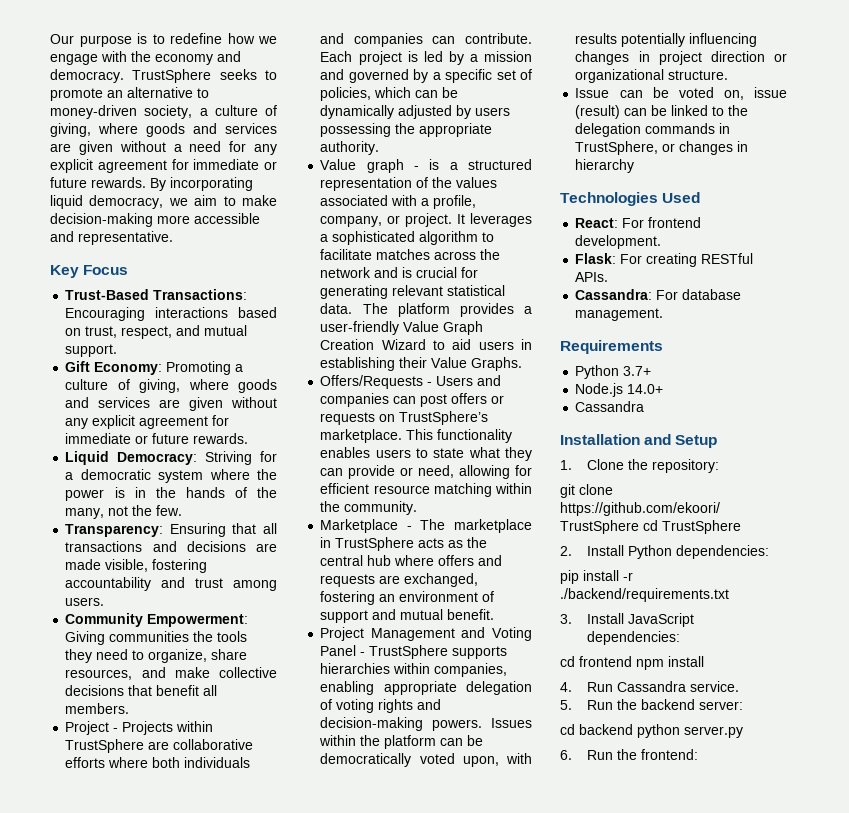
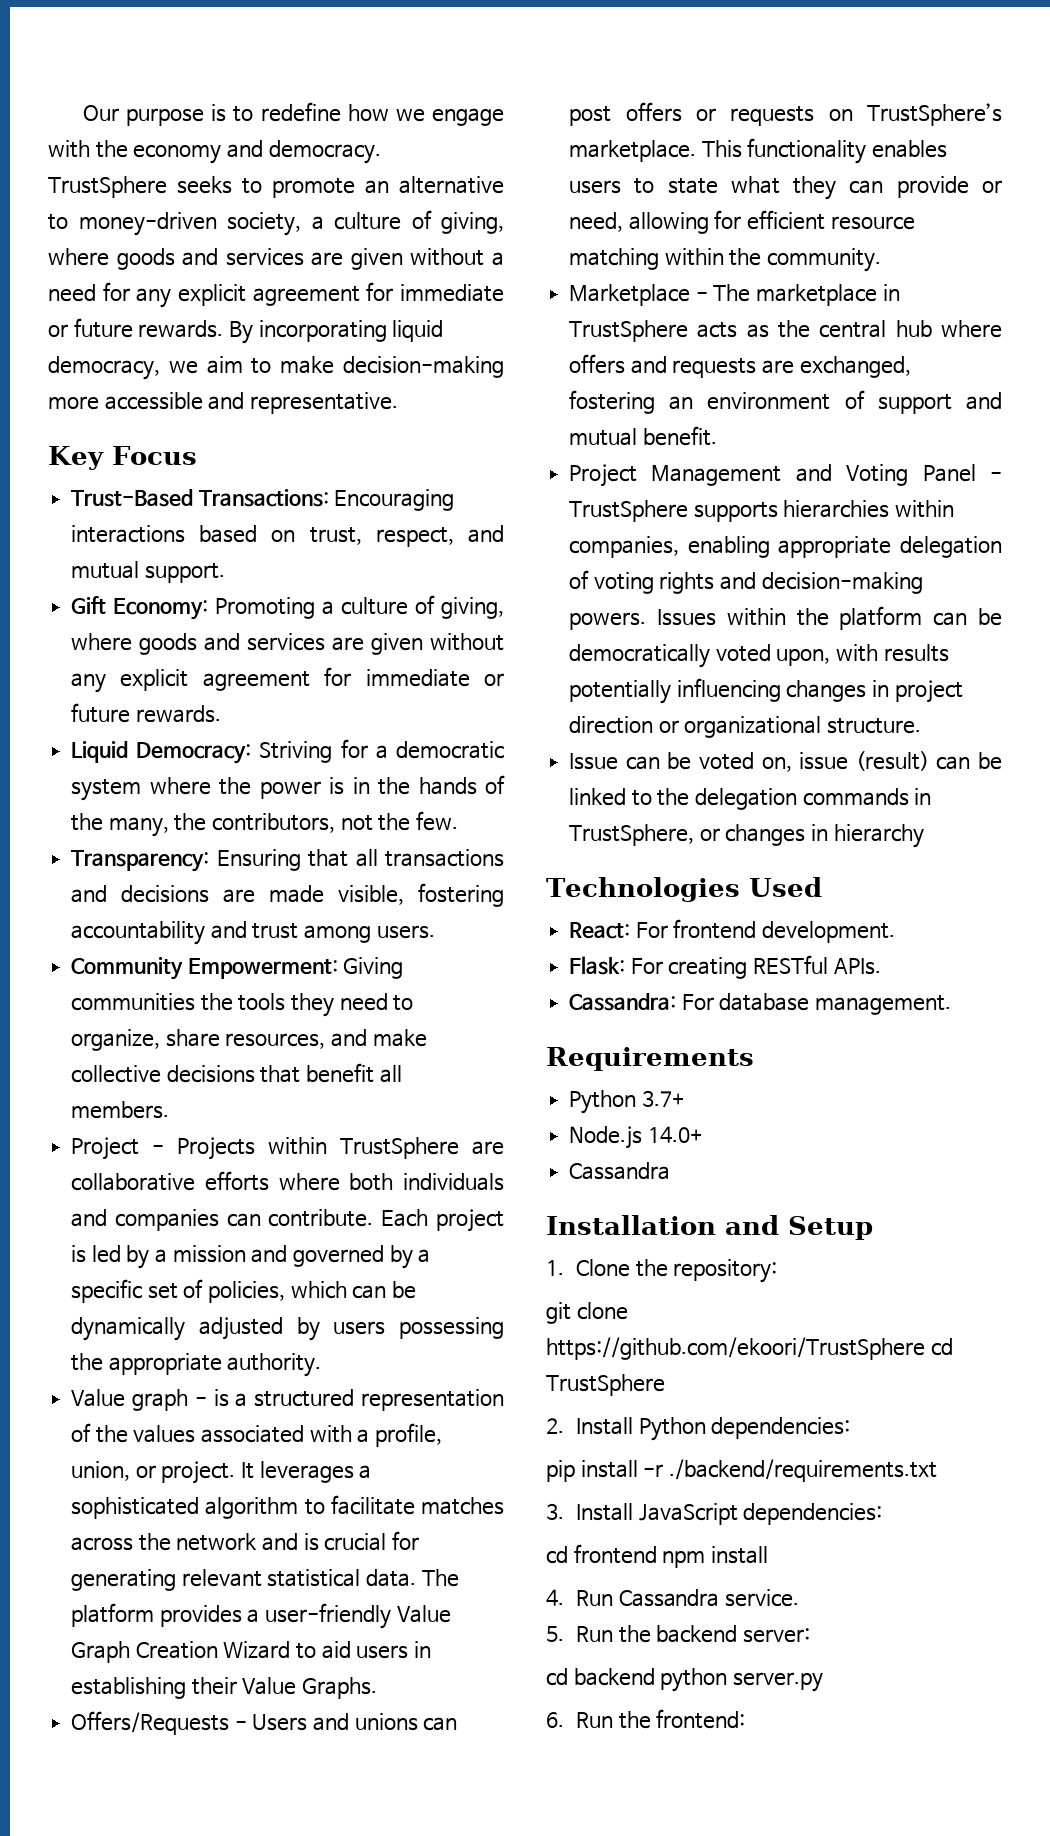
(105, 513) none -> [174,813,336,833] the contributors,
[320,216,383,227] company, -> [71,1461,131,1481] union,
[320,393,390,407] companies -> [354,1713,418,1731] unions

